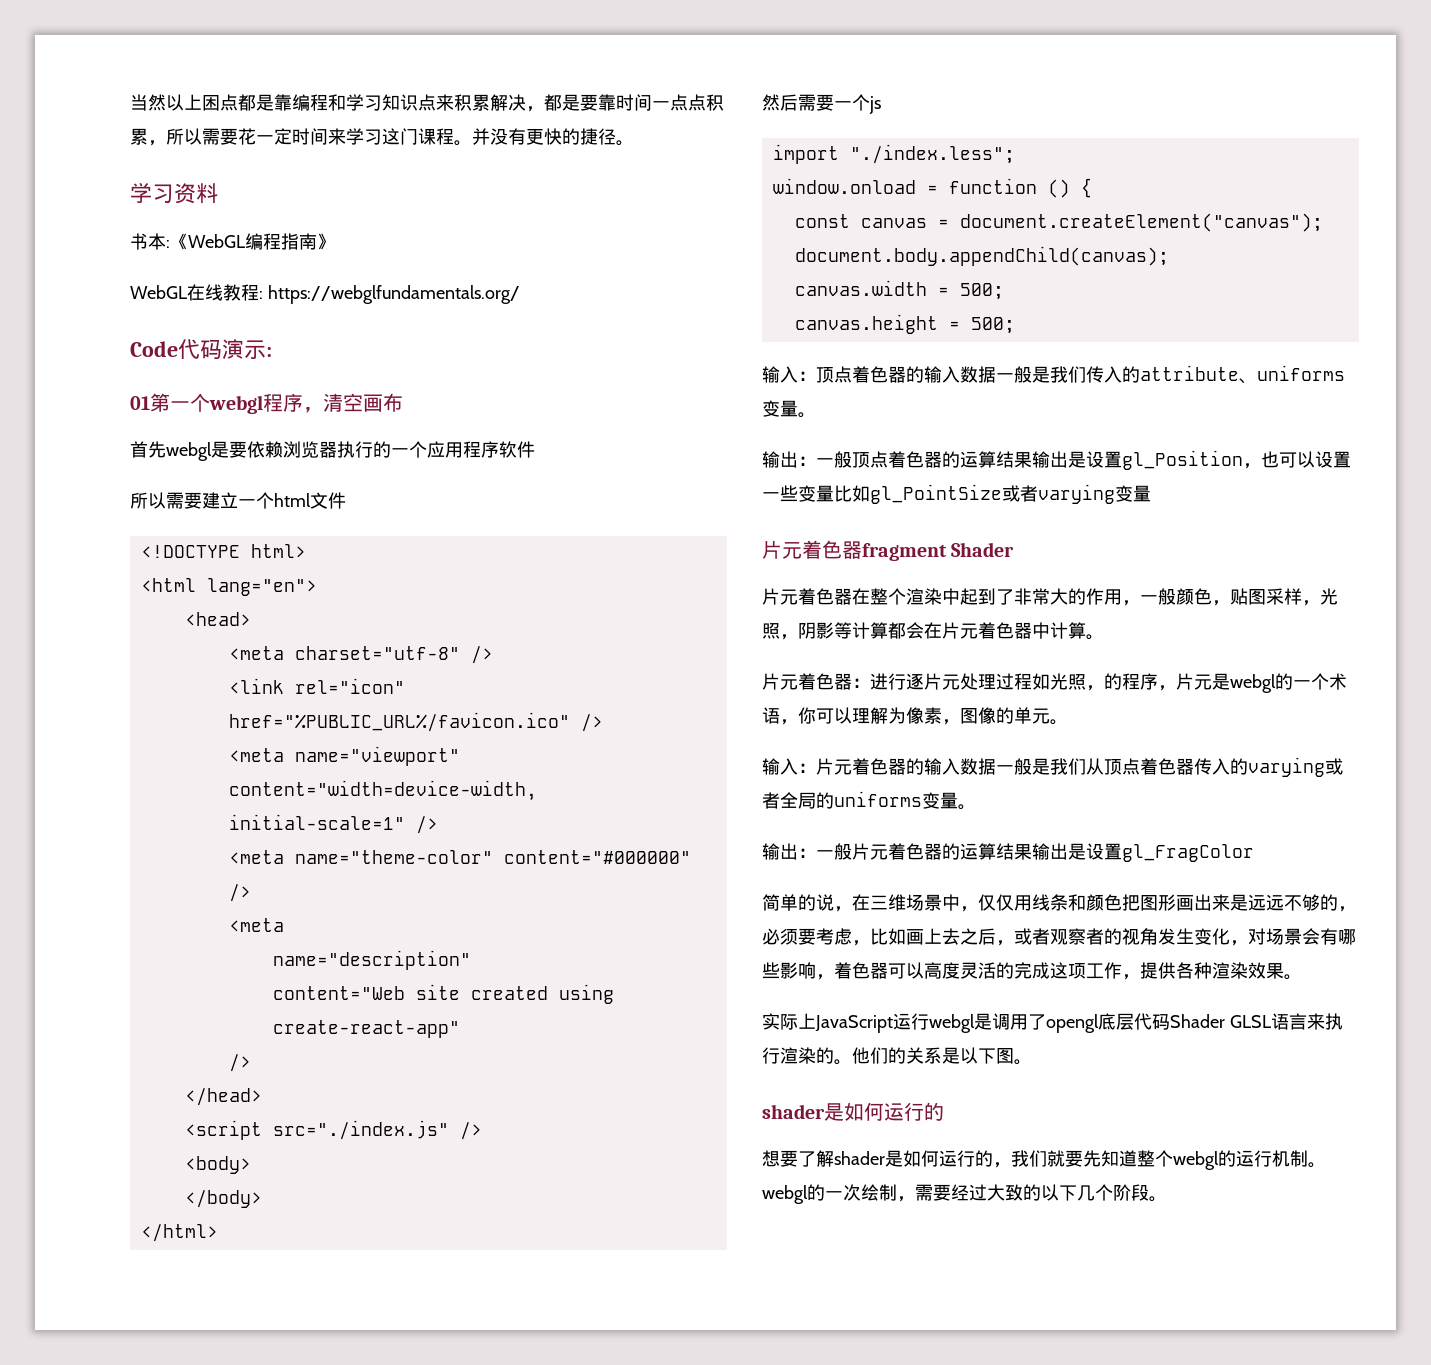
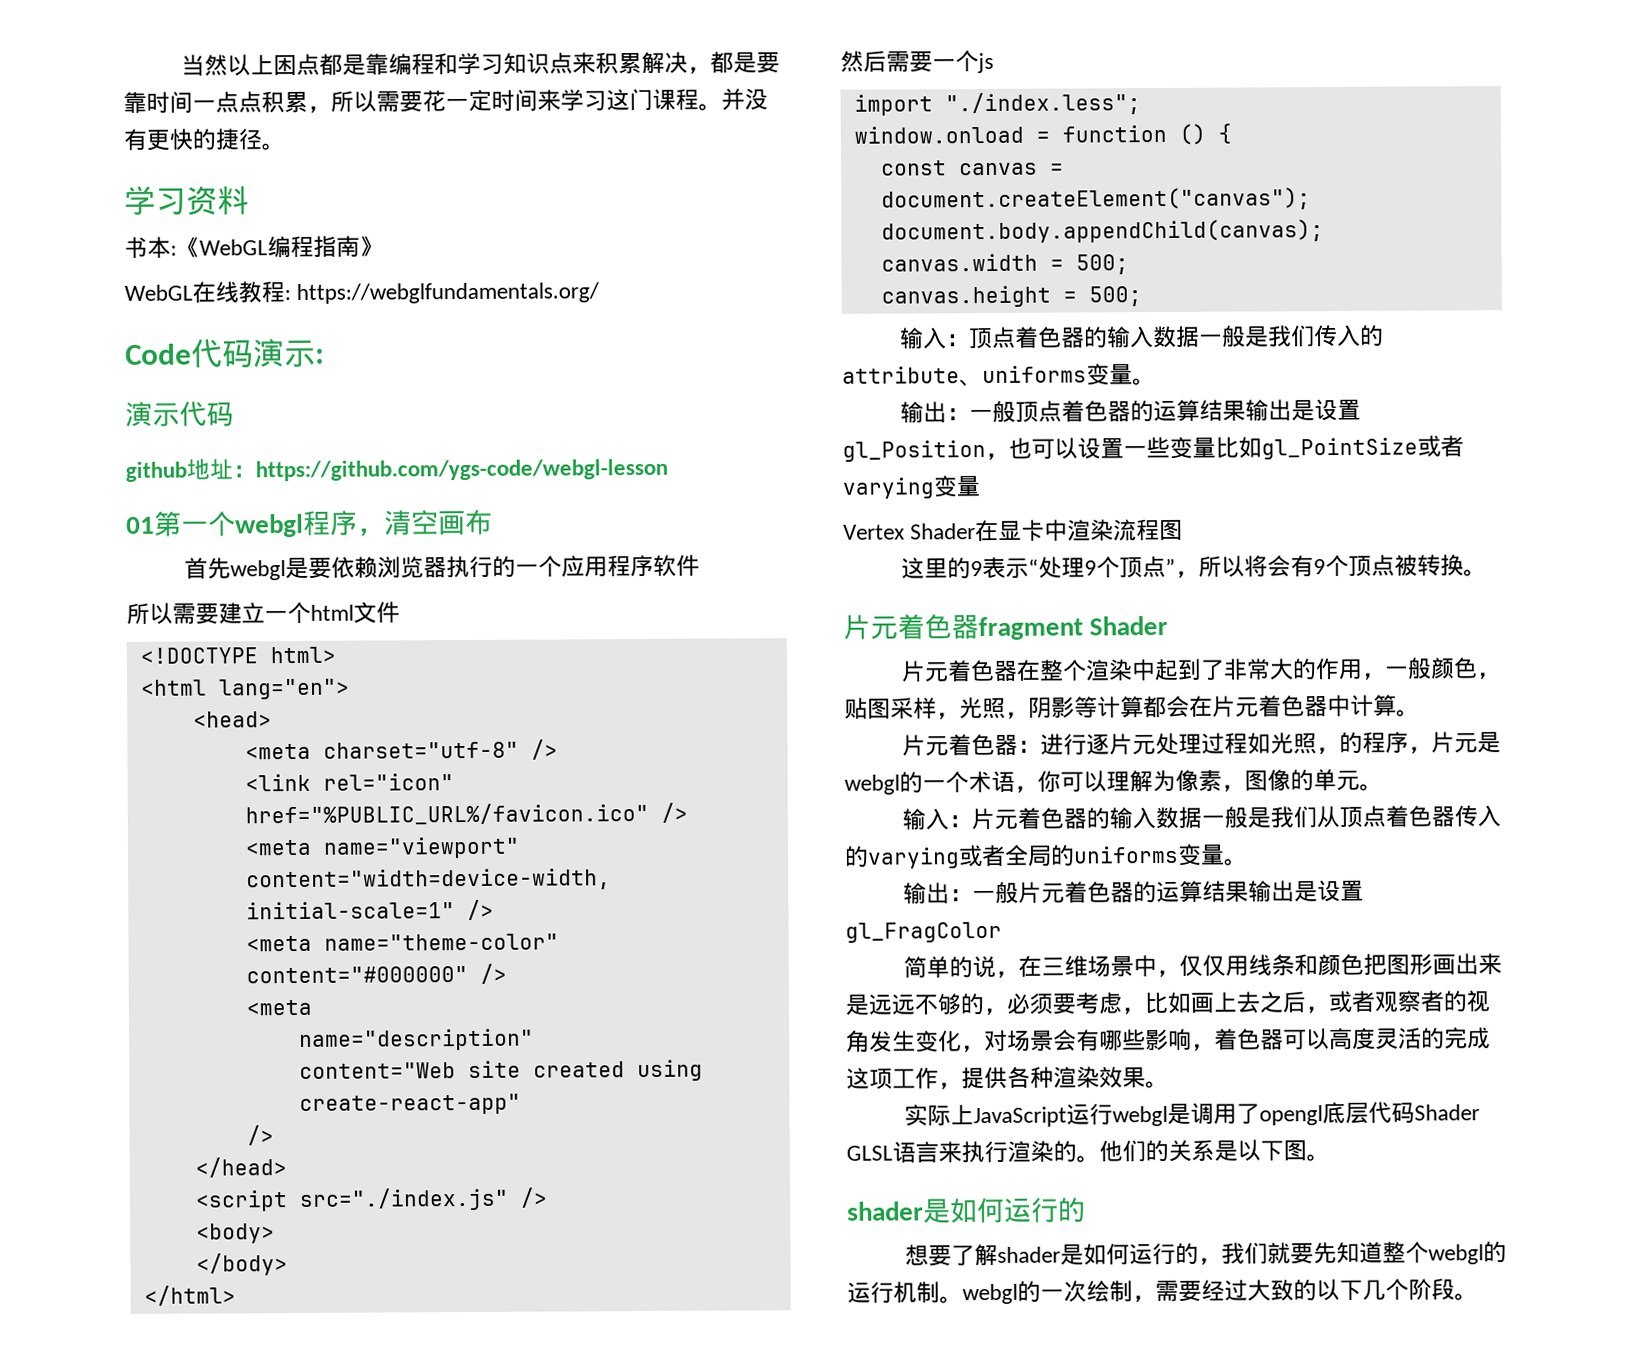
(272, 352) none -> [125,401,234,427] [125,458,668,482] // 演示代码 // github地址：https://github.com/ygs-code/webgl-lesson
(1151, 493) none -> [843,519,1184,542] [900,554,1487,580] // Vertex Shader在显卡中渲染流程图 // 这里的9表示“处理9个顶点”，所以将会有9个顶点被转换。

